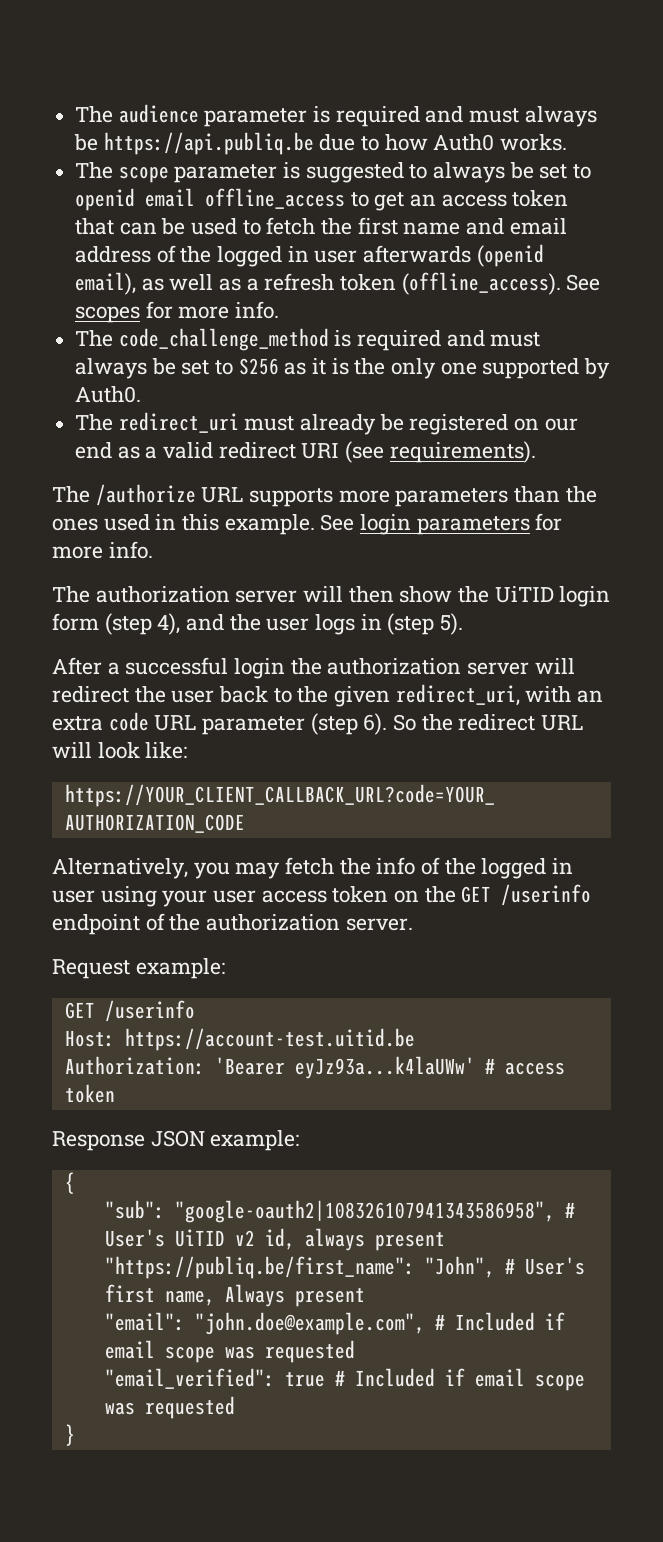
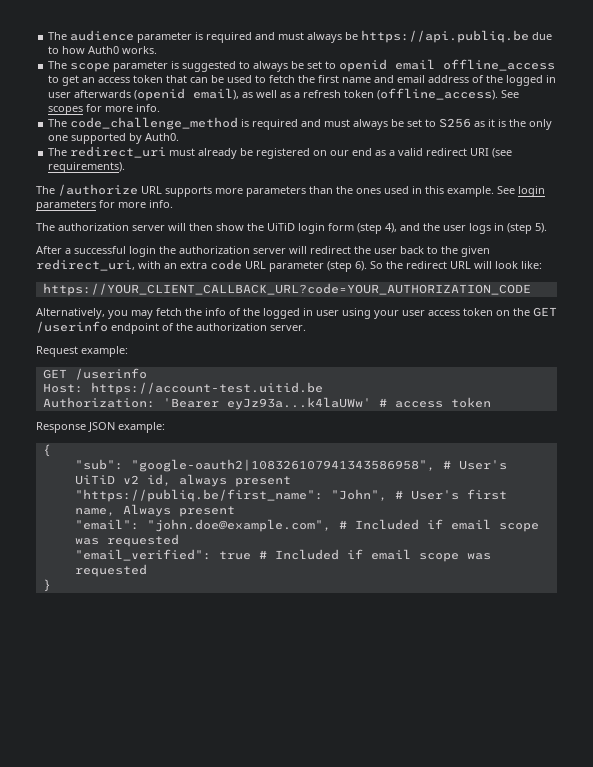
[494,586,554,603] UiTID -> [267,223,295,231] UiTiD
[174,1229,225,1247] UiTID -> [74,475,115,485] UiTiD

